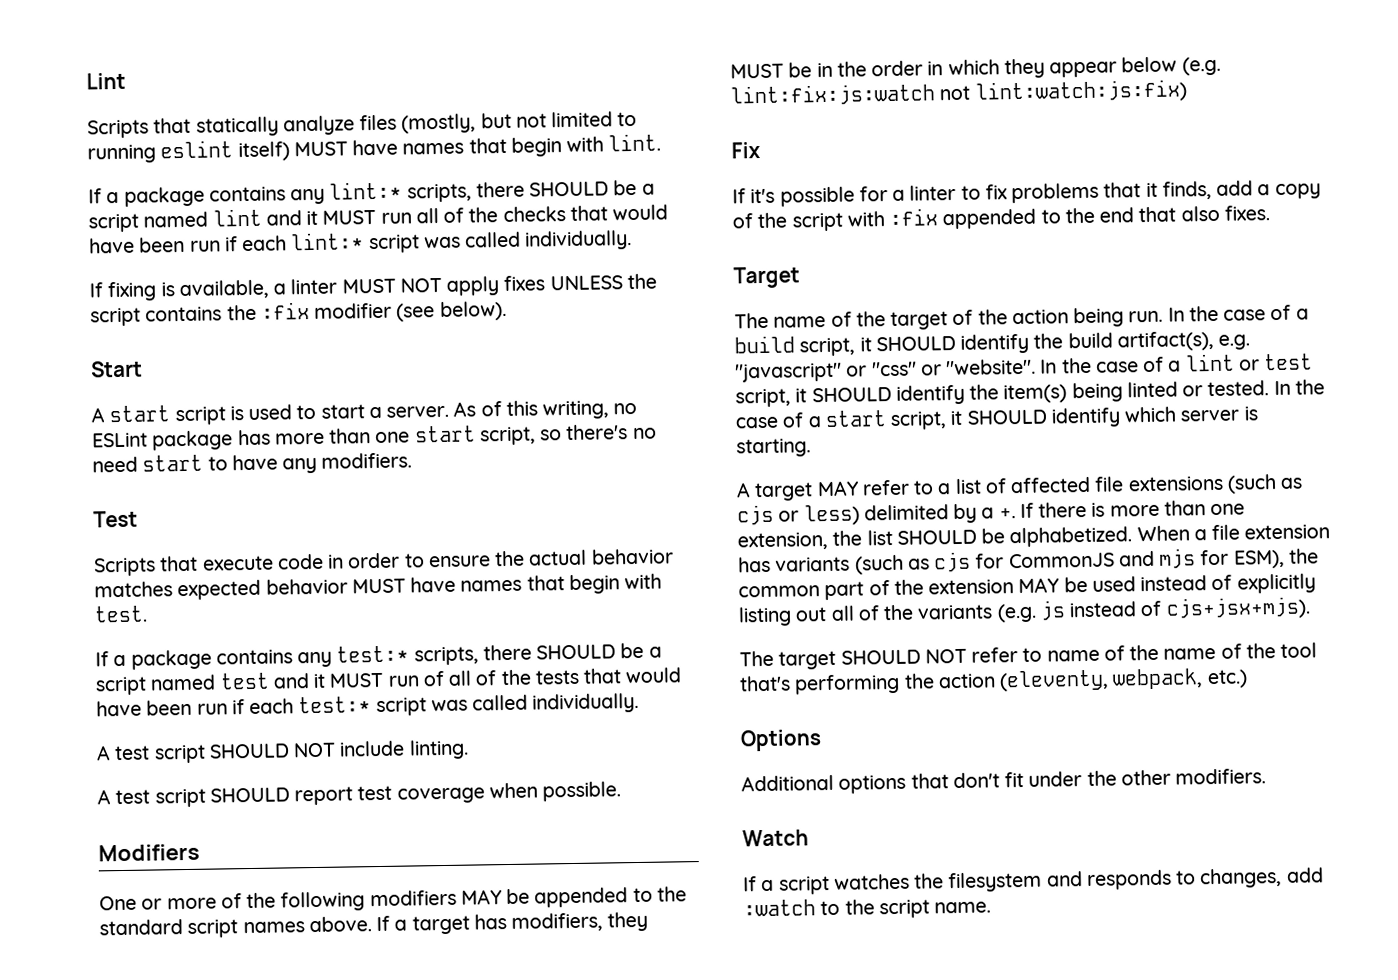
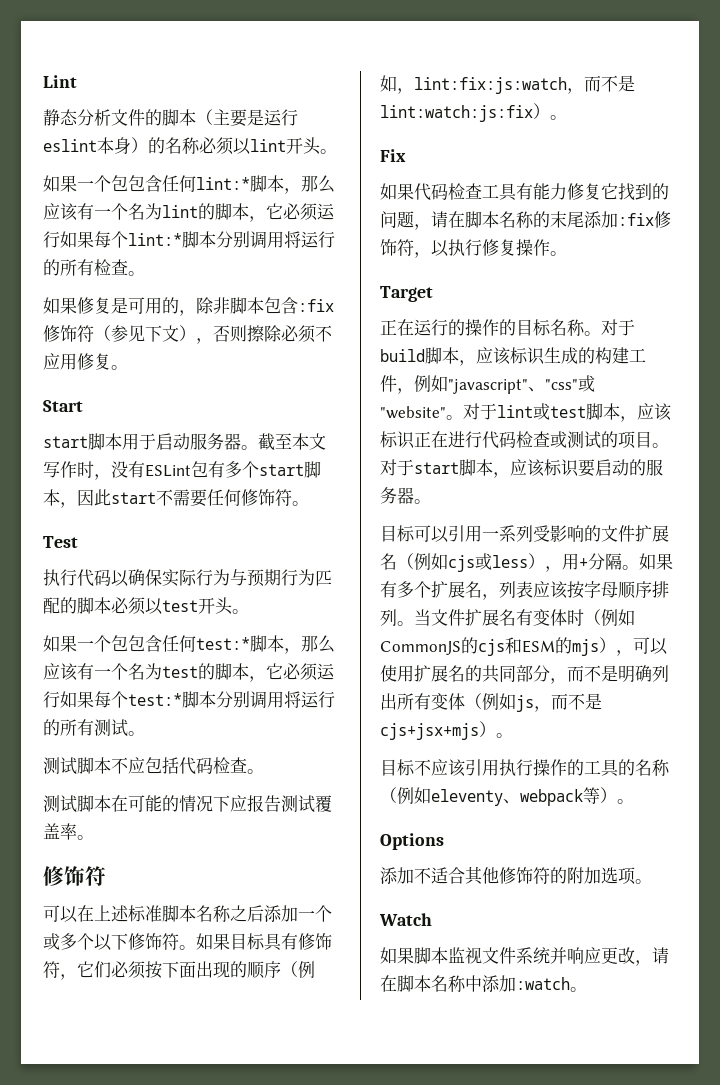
[87,111,638,139] [87,133,662,164] [88,179,655,207] [88,204,669,233] [89,230,633,254] [89,273,657,302] [90,300,507,327] [90,360,143,378] [91,400,638,426] [92,424,657,451] [92,452,413,474] [93,510,138,528] [93,548,674,577] [94,573,663,601] [94,605,147,623] [95,642,662,670] [95,667,682,696] [96,692,640,717] [96,739,469,764] [97,781,622,808] [98,843,200,862] [99,886,687,912] [99,911,649,938] [730,56,1221,79] [730,79,1188,107] [731,142,761,159] [732,180,1321,207] [732,205,1270,232] [733,266,800,289] [734,304,1309,331] [734,330,1251,357] [735,353,1314,383] [735,379,1325,408] [735,406,1258,431] [736,438,811,458] [736,474,1304,502] [737,500,1246,526] [737,524,1331,551] [738,548,1319,575] [738,573,1316,601] [738,596,1311,627] [739,642,1318,670] [739,668,1248,695] [740,729,822,752] [741,768,1267,794] [742,829,809,847] [743,867,1324,895] [743,899,992,919] Scripts that statically analyze files (mostly, but not limited to running eslint itself) MUST have names that begin with lint. // If a package contains any lint:* scripts, there SHOULD be a script named lint and it MUST run all of the checks that would have been run if each lint:* script was called individually. // If fixing is available, a linter MUST NOT apply fixes UNLESS the script contains the :fix modifier (see below). // Start // A start script is used to start a server. As of this writing, no ESLint package has more than one start script, so there's no need start to have any modifiers. // Test // Scripts that execute code in order to ensure the actual behavior matches expected behavior MUST have names that begin with test. // If a package contains any test:* scripts, there SHOULD be a script named test and it MUST run of all of the tests that would have been run if each test:* script was called individually. // A test script SHOULD NOT include linting. // A test script SHOULD report test coverage when possible. // Modifiers // One or more of the following modifiers MAY be appended to the standard script names above. If a target has modifiers, they MUST be in the order in which they appear below (e.g. lint:fix:js:watch not lint:watch:js:fix) // Fix // If it's possible for a linter to fix problems that it finds, add a copy of the script with :fix appended to the end that also fixes. // Target // The name of the target of the action being run. In the case of a build script, it SHOULD identify the build artifact(s), e.g. "javascript" or "css" or "website". In the case of a lint or test script, it SHOULD identify the item(s) being linted or tested. In the case of a start script, it SHOULD identify which server is starting. // A target MAY refer to a list of affected file extensions (such as cjs or less) delimited by a +. If there is more than one extension, the list SHOULD be alphabetized. When a file extension has variants (such as cjs for CommonJS and mjs for ESM), the common part of the extension MAY be used instead of explicitly listing out all of the variants (e.g. js instead of cjs+jsx+mjs). // The target SHOULD NOT refer to name of the name of the tool that's performing the action (eleventy, webpack, etc.) // Options // Additional options that don't fit under the other modifiers. // Watch // If a script watches the filesystem and responds to changes, add :watch to the script name. -> [43,109,298,127] [43,137,337,155] [43,175,335,194] [43,203,335,222] [43,231,335,249] [43,259,145,276] [43,297,334,316] [43,325,332,344] [43,353,128,370] [43,400,83,412] [43,433,326,451] [43,461,321,480] [43,489,309,508] [43,536,78,548] [43,569,332,587] [43,597,249,615] [43,635,335,654] [43,663,335,682] [43,691,335,709] [43,719,145,737] [43,757,264,775] [43,795,332,813] [43,823,94,840] [43,866,106,886] [43,905,332,923] [43,933,332,951] [43,961,315,980] [380,75,635,94] [380,103,567,122] [380,149,406,162] [380,183,669,201] [380,211,671,230] [380,239,567,258] [380,286,433,302] [380,319,635,336] [380,347,646,366] [380,375,595,394] [380,403,672,422] [380,431,669,449] [380,459,663,478] [380,487,431,504] [380,525,669,543] [380,553,673,572] [380,581,669,600] [380,609,635,626] [380,637,668,656] [380,665,669,684] [380,693,602,712] [380,721,513,740] [380,759,670,777] [380,787,634,806] [380,833,444,850] [380,866,652,885] [379,913,432,926] [380,947,669,966] [380,975,587,992] 静态分析文件的脚本（主要是运行eslint本身）的名称必须以lint开头。 // 如果一个包包含任何lint:*脚本，那么应该有一个名为lint的脚本，它必须运行如果每个lint:*脚本分别调用将运行的所有检查。 // 如果修复是可用的，除非脚本包含:fix修饰符（参见下文），否则擦除必须不应用修复。 // Start // start脚本用于启动服务器。截至本文写作时，没有ESLint包有多个start脚本，因此start不需要任何修饰符。 // Test // 执行代码以确保实际行为与预期行为匹配的脚本必须以test开头。 // 如果一个包包含任何test:*脚本，那么应该有一个名为test的脚本，它必须运行如果每个test:*脚本分别调用将运行的所有测试。 // 测试脚本不应包括代码检查。 // 测试脚本在可能的情况下应报告测试覆盖率。 // 修饰符 // 可以在上述标准脚本名称之后添加一个或多个以下修饰符。如果目标具有修饰符，它们必须按下面出现的顺序（例如，lint:fix:js:watch，而不是lint:watch:js:fix）。 // Fix // 如果代码检查工具有能力修复它找到的问题，请在脚本名称的末尾添加:fix修饰符，以执行修复操作。 // Target // 正在运行的操作的目标名称。对于build脚本，应该标识生成的构建工件，例如"javascript"、"css"或"website"。对于lint或test脚本，应该标识正在进行代码检查或测试的项目。对于start脚本，应该标识要启动的服务器。 // 目标可以引用一系列受影响的文件扩展名（例如cjs或less），用+分隔。如果有多个扩展名，列表应该按字母顺序排列。当文件扩展名有变体时（例如CommonJS的cjs和ESM的mjs），可以使用扩展名的共同部分，而不是明确列出所有变体（例如js，而不是cjs+jsx+mjs）。 // 目标不应该引用执行操作的工具的名称（例如eleventy、webpack等）。 // Options // 添加不适合其他修饰符的附加选项。 // Watch // 如果脚本监视文件系统并响应更改，请在脚本名称中添加:watch。

